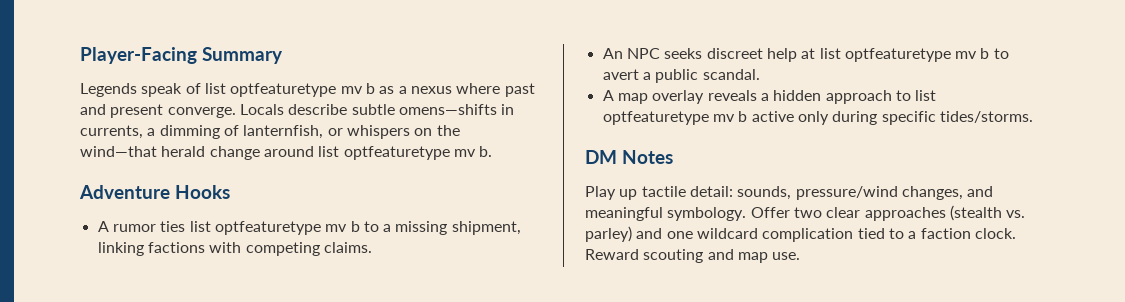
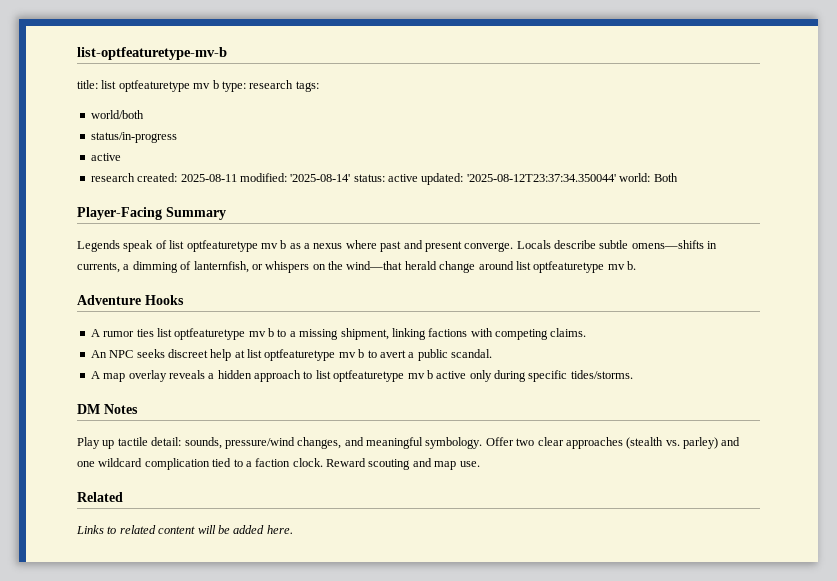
(80, 55) none -> [77,47,227,60] [77,80,319,92] [90,110,144,119] [90,132,177,143] [90,153,121,161] [90,173,678,185] list-optfeaturetype-mv-b // title: list optfeaturetype mv b type: research tags: // world/both // status/in-progress // active // research created: 2025-08-11 modified: '2025-08-14' status: active updated: '2025-08-12T23:37:34.350044' world: Both //
(801, 256) none -> [77,492,123,502] [76,525,293,534] // Related // Links to related content will be added here.

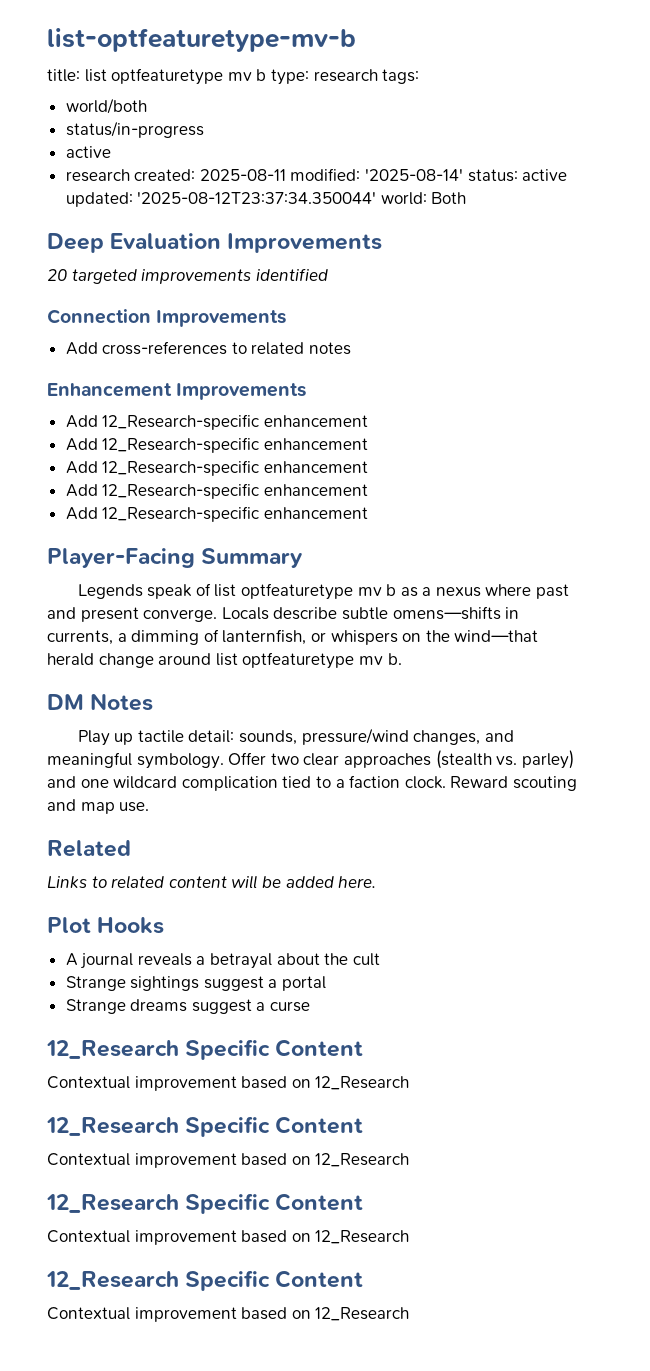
(678, 177) none -> [47,233,383,253] [47,268,328,284] [47,309,287,327] [65,341,352,355] [47,383,307,400] [65,414,368,430] [65,437,368,453] [65,460,368,476] [65,483,368,499] [65,506,368,522] // Deep Evaluation Improvements // 20 targeted improvements identified // Connection Improvements // Add cross-references to related notes // Enhancement Improvements // Add 12_Research-specific enhancement // Add 12_Research-specific enhancement // Add 12_Research-specific enhancement // Add 12_Research-specific enhancement // Add 12_Research-specific enhancement
[77,295,184,305] [90,328,587,340] [90,349,492,361] [90,370,633,382] // Adventure Hooks // A rumor ties list optfeaturetype mv b to a missing shipment, linking factions with competing claims. // An NPC seeks discreet help at list optfeaturetype mv b to avert a public scandal. // A map overlay reveals a hidden approach to list optfeaturetype mv b active only during specific tides/storms. -> (402, 659) none
(293, 529) none -> [47,917,165,934] [65,953,380,969] [65,976,327,991] [65,999,311,1014] [46,1039,364,1060] [47,1076,410,1091] [46,1116,364,1137] [47,1153,410,1168] [46,1193,364,1214] [47,1230,410,1245] [46,1270,364,1291] [47,1307,410,1322] // Plot Hooks // A journal reveals a betrayal about the cult // Strange sightings suggest a portal // Strange dreams suggest a curse // 12_Research Specific Content // Contextual improvement based on 12_Research // 12_Research Specific Content // Contextual improvement based on 12_Research // 12_Research Specific Content // Contextual improvement based on 12_Research // 12_Research Specific Content // Contextual improvement based on 12_Research

